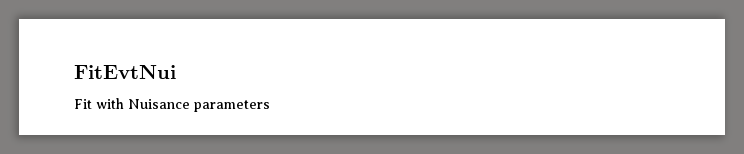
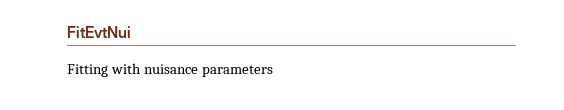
[74,98,190,109] Fit with Nuisance -> [67,63,198,77] Fitting with nuisance

